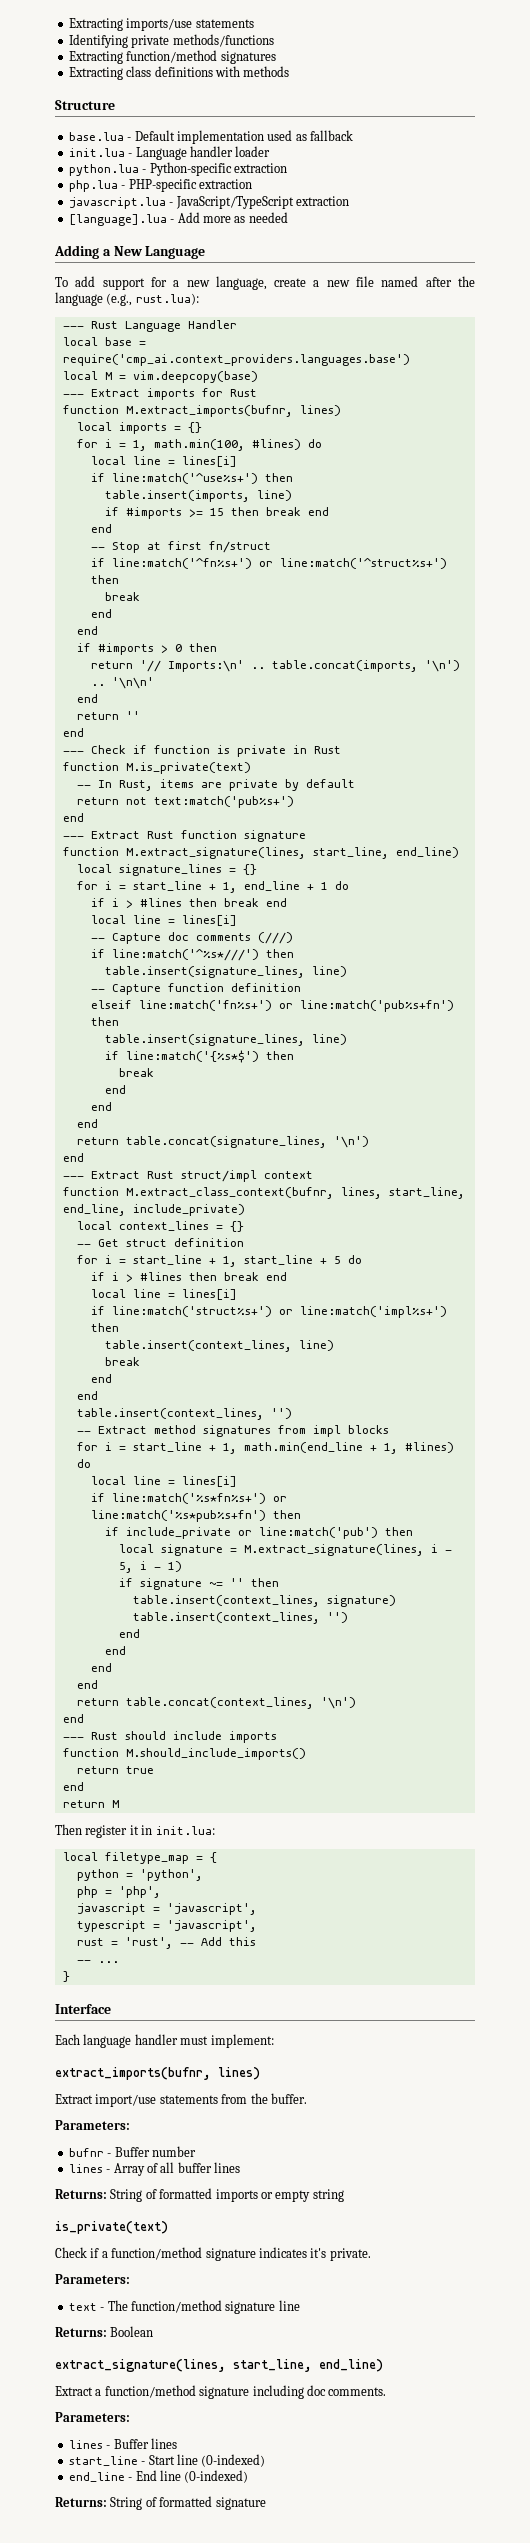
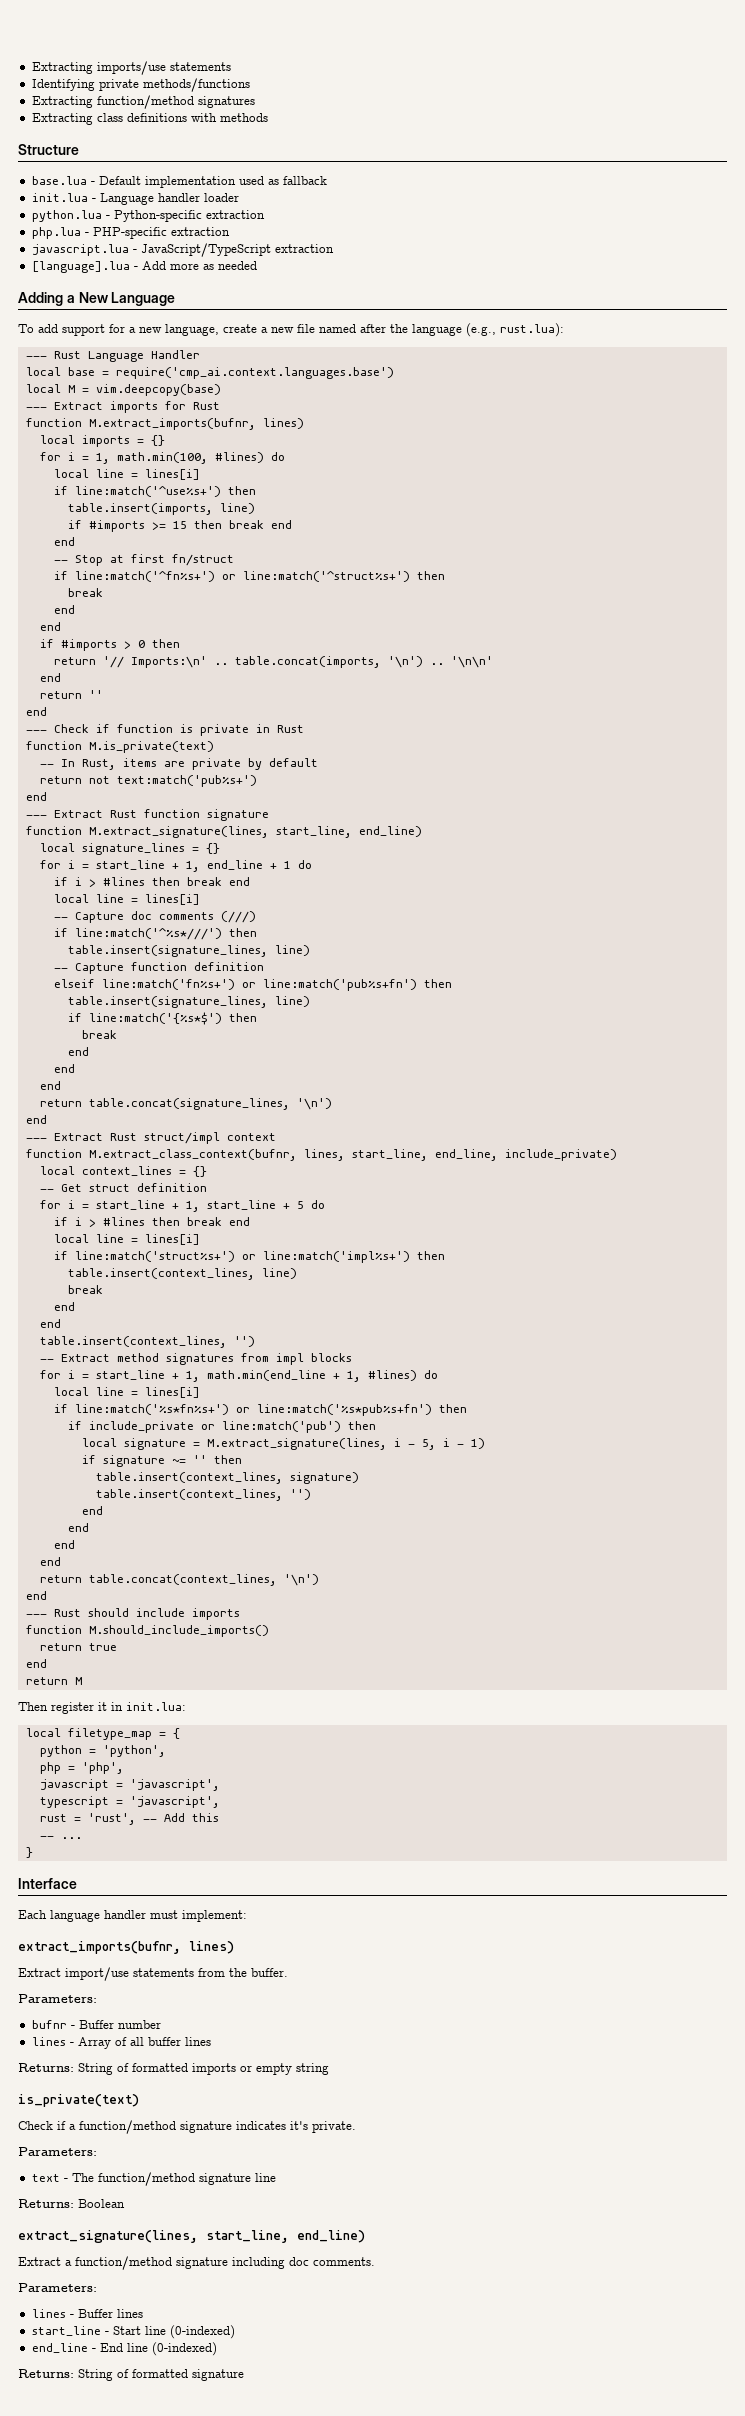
[62,354,410,366] require('cmp_ai.context_providers.languages.base') -> [115,367,394,379] require('cmp_ai.context.languages.base')

